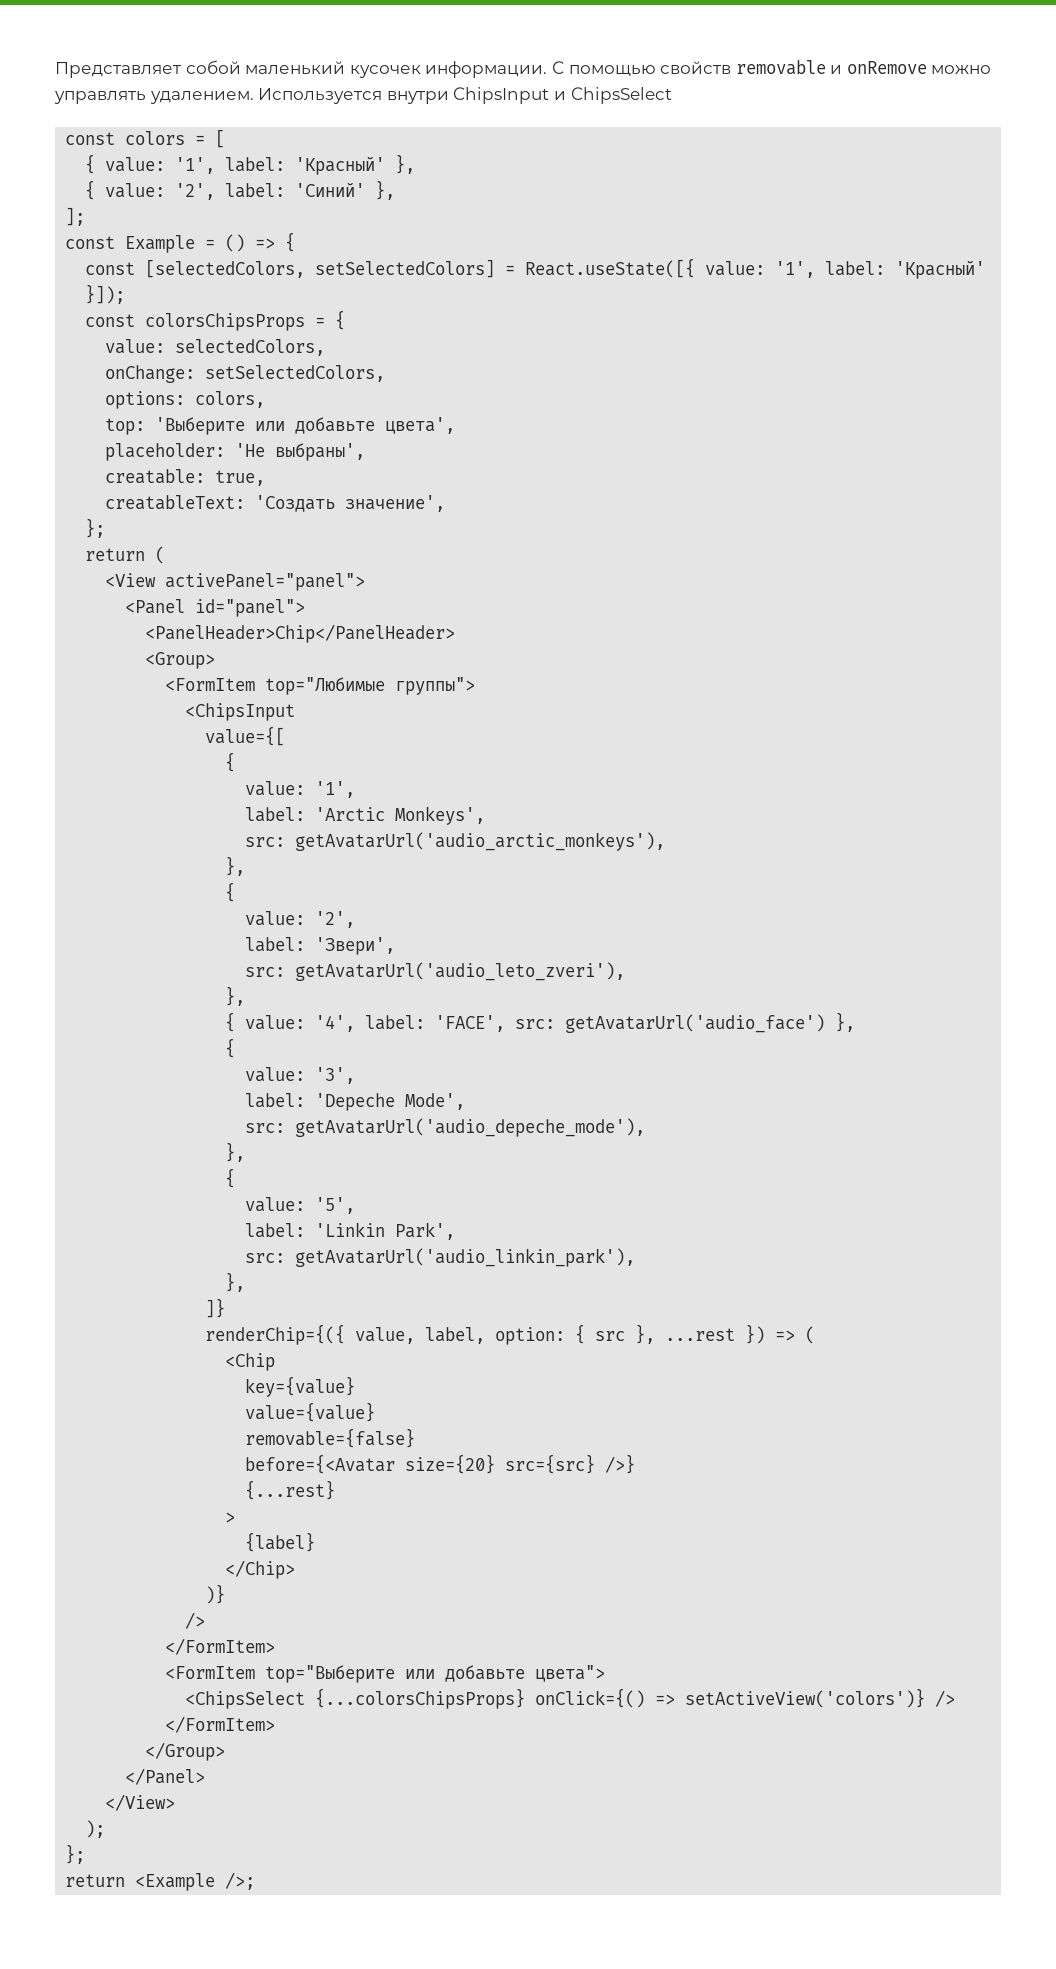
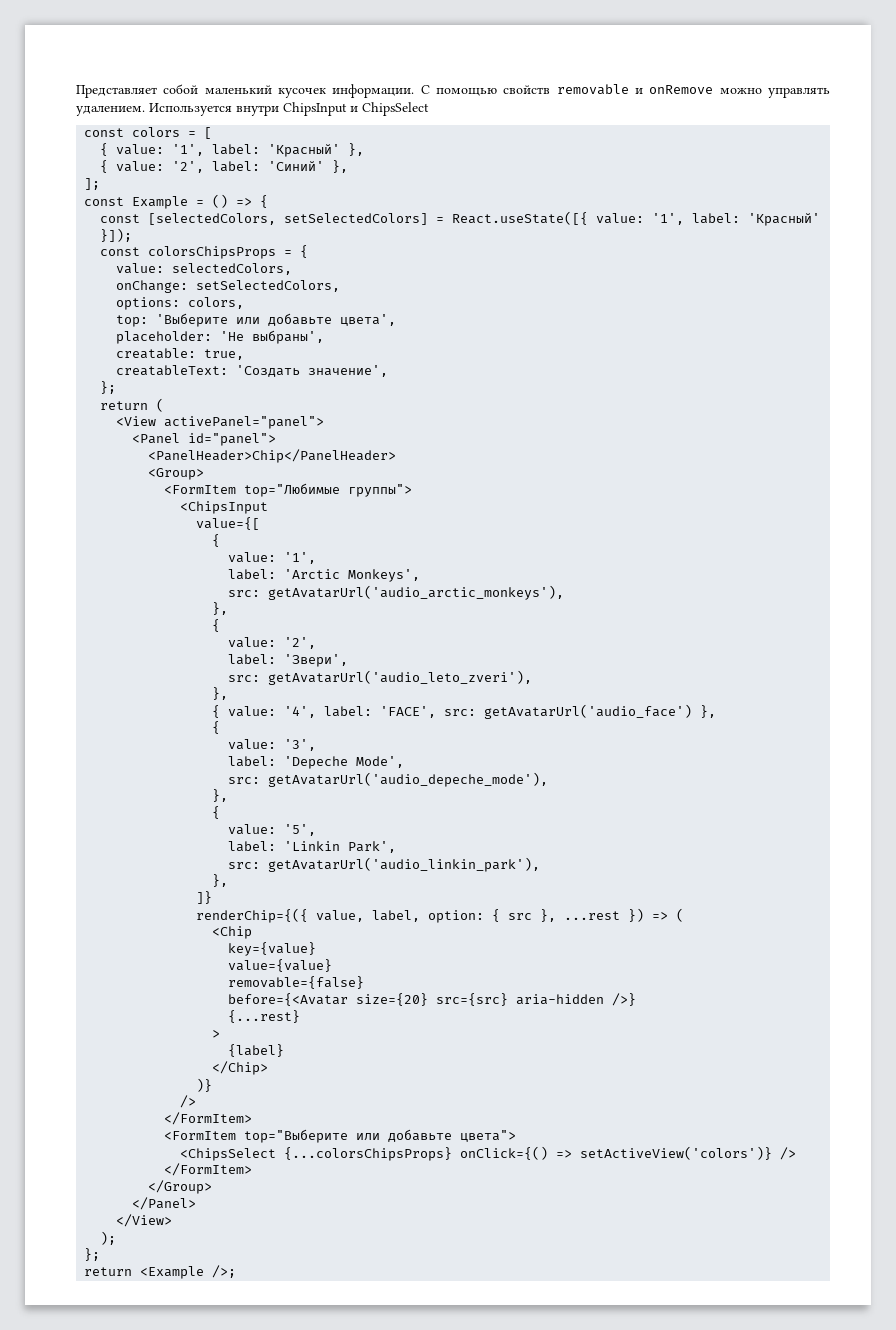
(596, 1464) none -> [516,994,605,1005] aria-hidden

